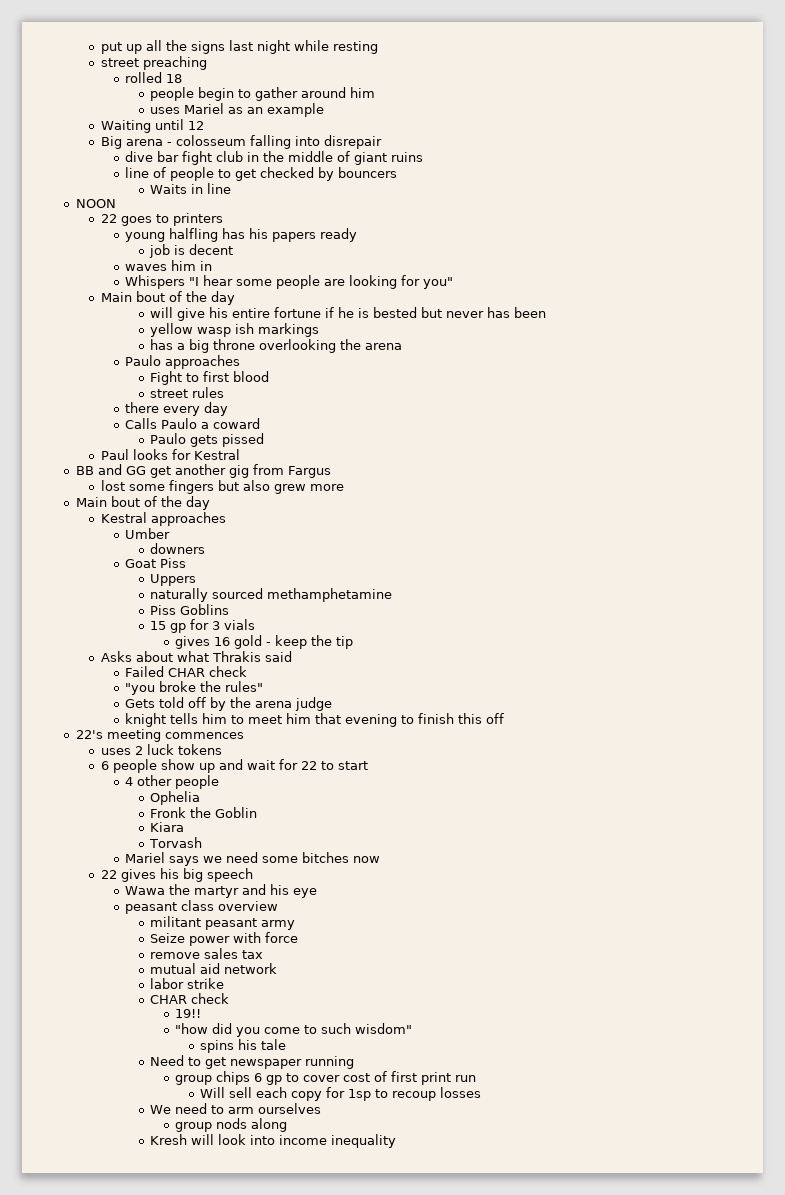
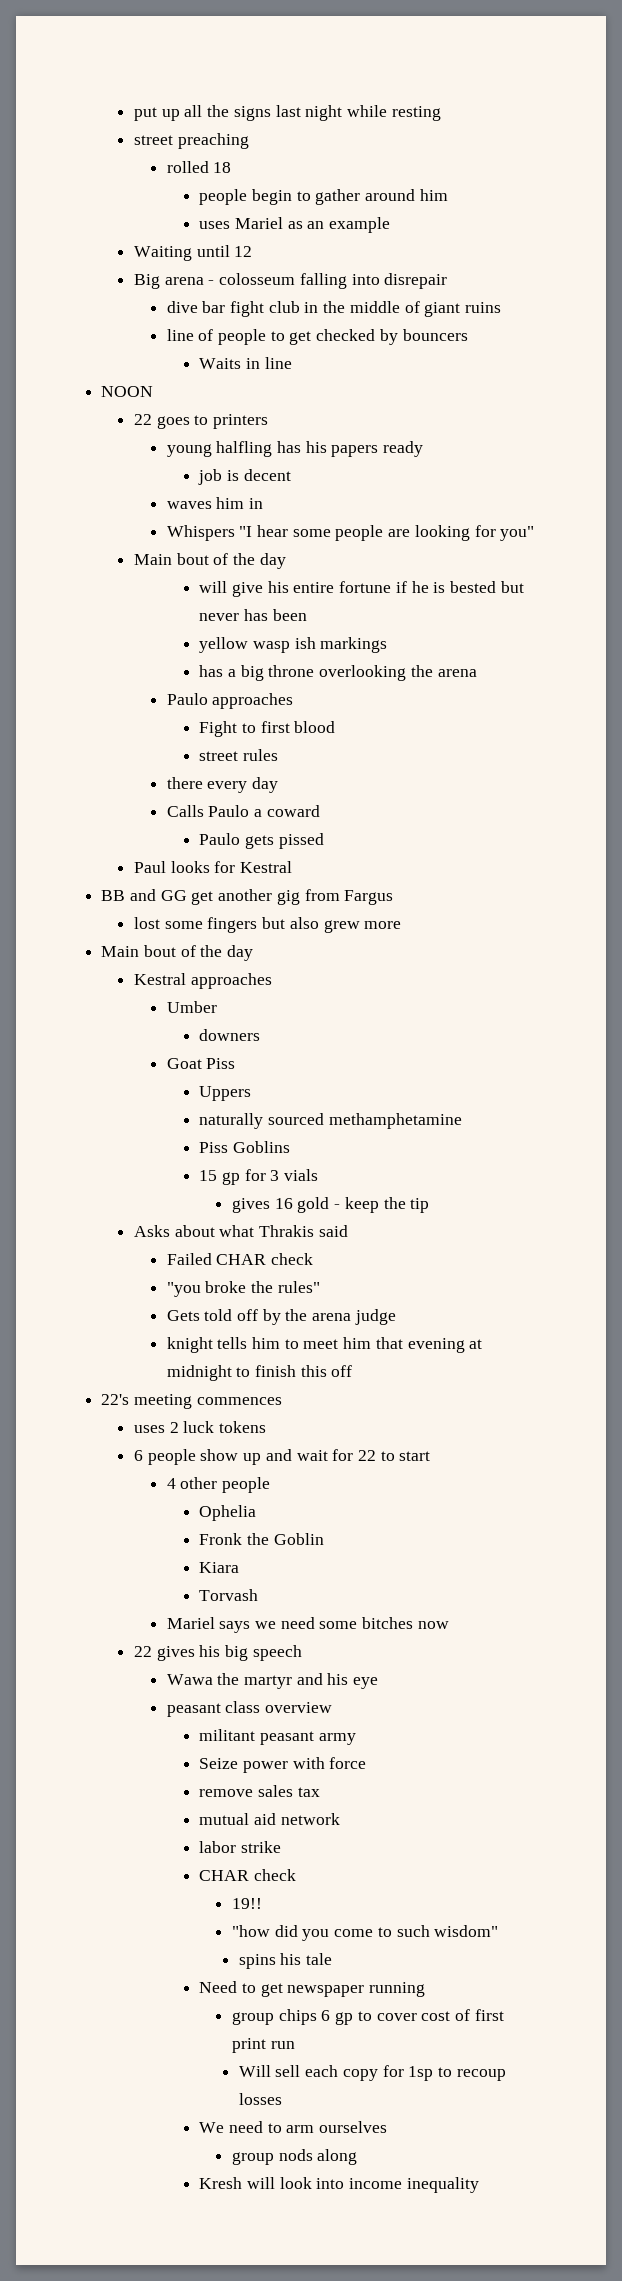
(398, 720) none -> [469,1339,483,1349] [166,1365,232,1381] at midnight

